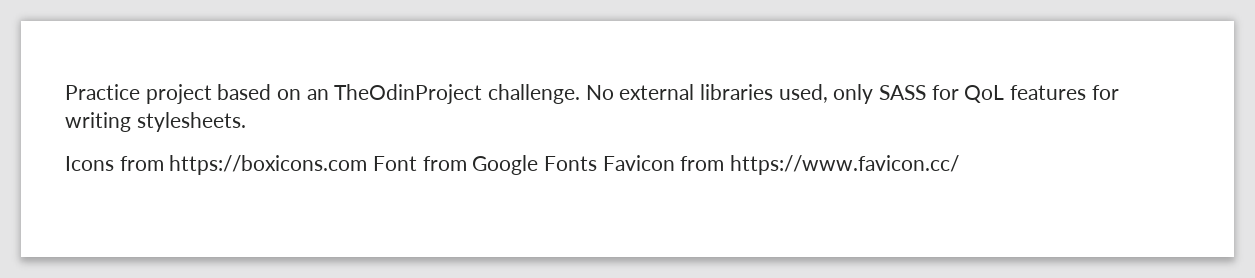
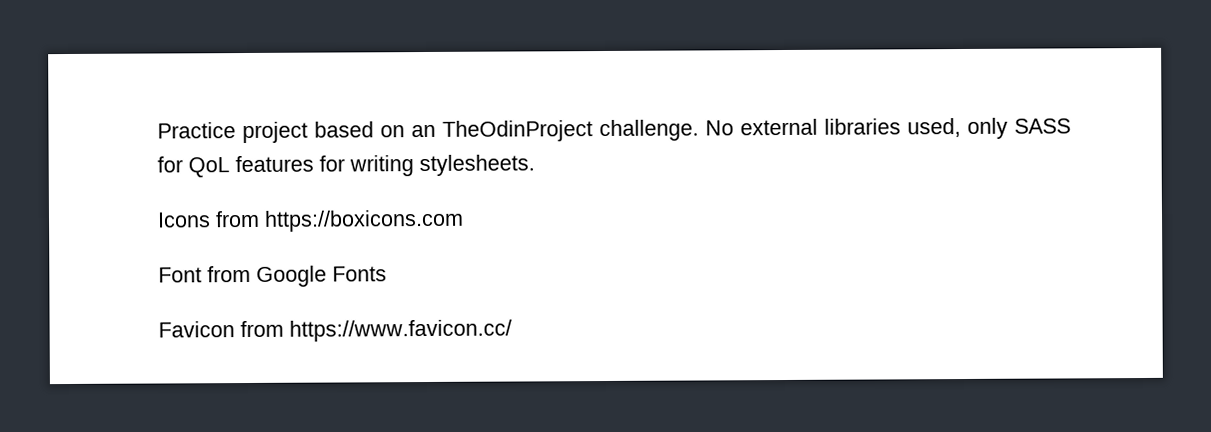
(368, 165) none -> (464, 220) //
(598, 163) none -> (387, 274) //

